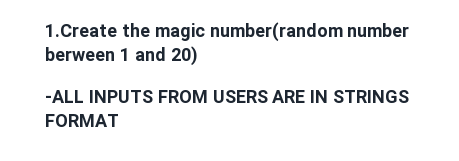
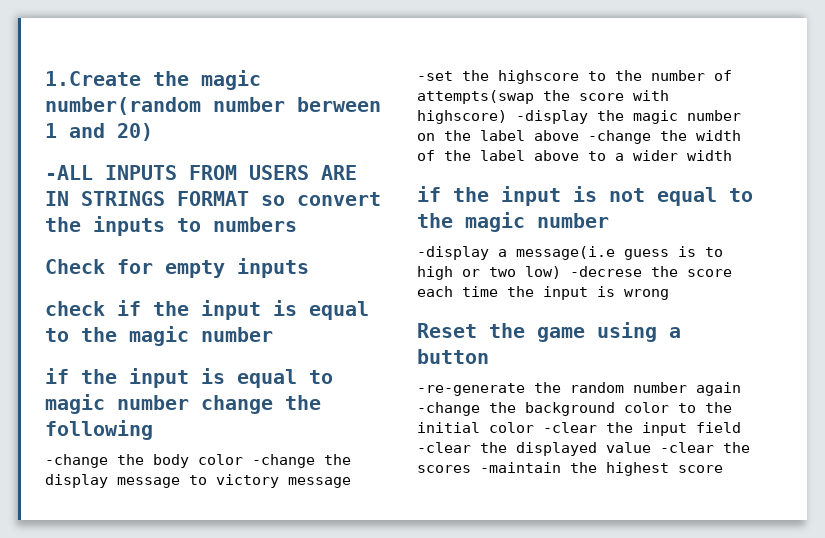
(119, 120) none -> [261,192,381,206] [45,216,297,236] [45,258,309,278] [45,300,369,320] [45,326,273,346] [45,368,333,388] [45,394,321,414] [45,420,153,440] [45,454,351,468] [45,474,351,488] [417,70,732,84] [417,90,669,104] [417,110,741,124] [417,130,741,144] [417,150,732,161] [417,186,753,206] [417,212,609,232] [417,246,723,260] [417,266,732,280] [417,286,669,300] [417,322,681,342] [417,349,489,364] [417,382,741,396] [417,402,732,416] [417,422,741,436] [417,442,750,456] [417,462,723,476] so convert the inputs to numbers // Check for empty inputs // check if the input is equal to the magic number // if the input is equal to magic number change the following // -change the body color -change the display message to victory message -set the highscore to the number of attempts(swap the score with highscore) -display the magic number on the label above -change the width of the label above to a wider width // if the input is not equal to the magic number // -display a message(i.e guess is to high or two low) -decrese the score each time the input is wrong // Reset the game using a button // -re-generate the random number again -change the background color to the initial color -clear the input field -clear the displayed value -clear the scores -maintain the highest score

